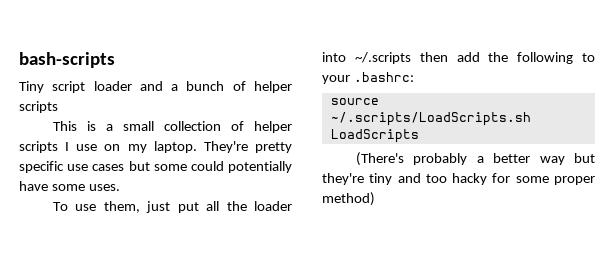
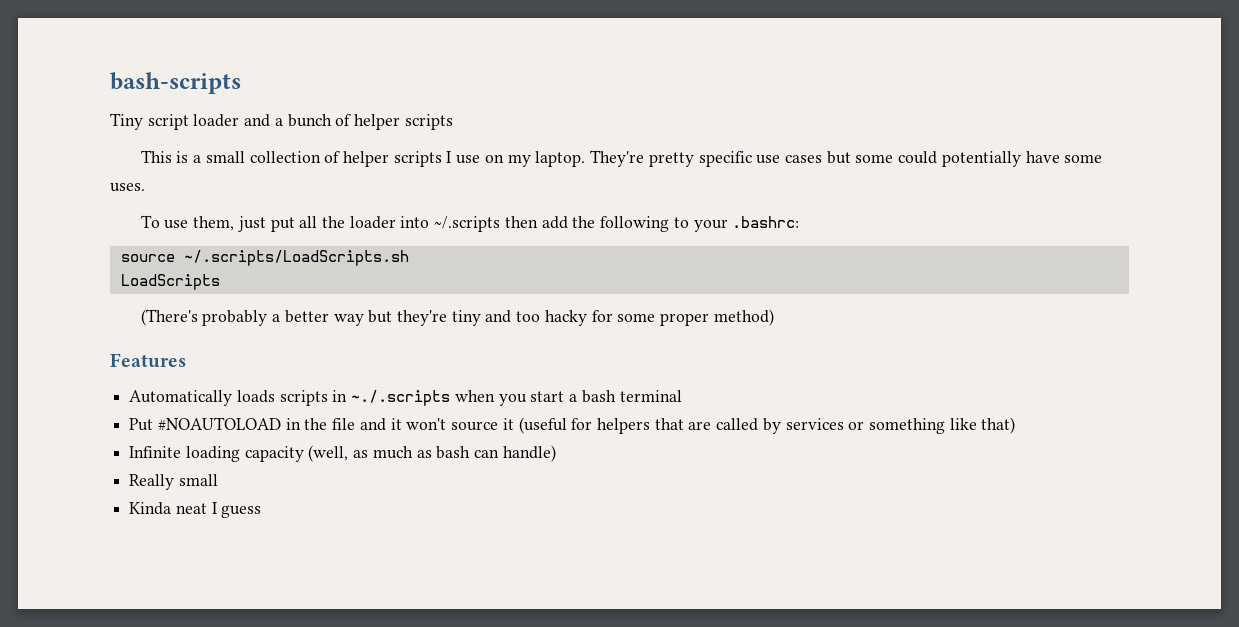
(375, 199) none -> [110,353,186,368] [129,390,682,406] [129,417,1016,434] [129,445,556,462] [129,474,218,490] [129,502,262,518] // Features // Automatically loads scripts in ~./.scripts when you start a bash terminal // Put #NOAUTOLOAD in the file and it won't source it (useful for helpers that are called by services or something like that) // Infinite loading capacity (well, as much as bash can handle) // Really small // Kinda neat I guess

